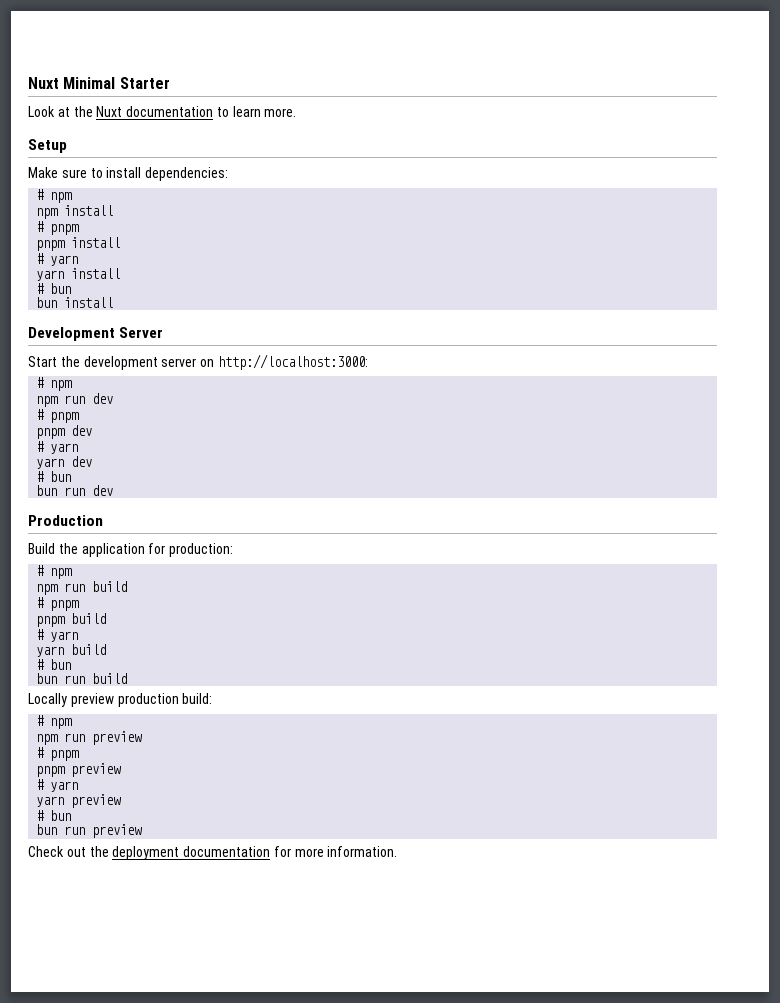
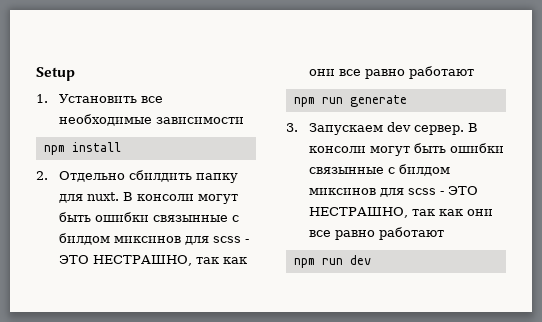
[28,77,170,89] [28,106,297,117] [28,139,67,153] [28,167,229,181] [36,189,73,203] [36,205,114,219] [36,221,80,235] [36,237,121,251] [36,253,79,266] [36,268,121,281] [36,283,72,294] [36,297,114,308] [28,327,164,341] [28,354,368,370] [36,377,73,391] [36,393,114,407] [36,409,80,423] [36,425,93,439] [36,441,79,454] [36,456,93,469] [36,471,72,482] [36,485,114,496] [28,515,103,526] [28,543,234,557] [36,565,73,579] [36,581,128,595] [36,597,80,611] [36,613,107,627] [36,629,79,642] [36,644,107,657] [36,659,72,670] [36,673,128,684] [28,693,213,707] [36,715,73,729] [36,731,143,745] [36,747,80,761] [36,763,122,777] [36,779,79,792] [36,794,122,808] [36,810,72,821] [36,824,143,838] [28,846,398,860] Nuxt Minimal Starter // Look at the Nuxt documentation to learn more. // Setup // Make sure to install dependencies: // # npm // npm install // # pnpm // pnpm install // # yarn // yarn install // # bun // bun install // Development Server // Start the development server on http://localhost:3000: // # npm // npm run dev // # pnpm // pnpm dev // # yarn // yarn dev // # bun // bun run dev // Production // Build the application for production: // # npm // npm run build // # pnpm // pnpm build // # yarn // yarn build // # bun // bun run build // Locally preview production build: // # npm // npm run preview // # pnpm // pnpm preview // # yarn // yarn preview // # bun // bun run preview // Check out the deployment documentation for more information. -> [36,67,75,81] [36,94,164,103] [59,114,245,126] [43,142,121,155] [36,170,239,183] [59,192,239,204] [59,212,240,222] [59,233,250,245] [59,255,248,266] [309,66,475,79] [293,95,407,107] [286,122,479,135] [309,143,505,156] [309,164,451,176] [309,186,479,197] [309,207,494,218] [309,227,445,240] [293,255,371,268] Setup // 1. Установить все необходимые зависимости // npm install // 2. Отдельно сбилдить папку для nuxt. В консоли могут быть ошибки связынные с билдом миксинов для scss - ЭТО НЕСТРАШНО, так как они все равно работают // npm run generate // 3. Запускаем dev сервер. В консоли могут быть ошибки связынные с билдом миксинов для scss - ЭТО НЕСТРАШНО, так как они все равно работают // npm run dev

